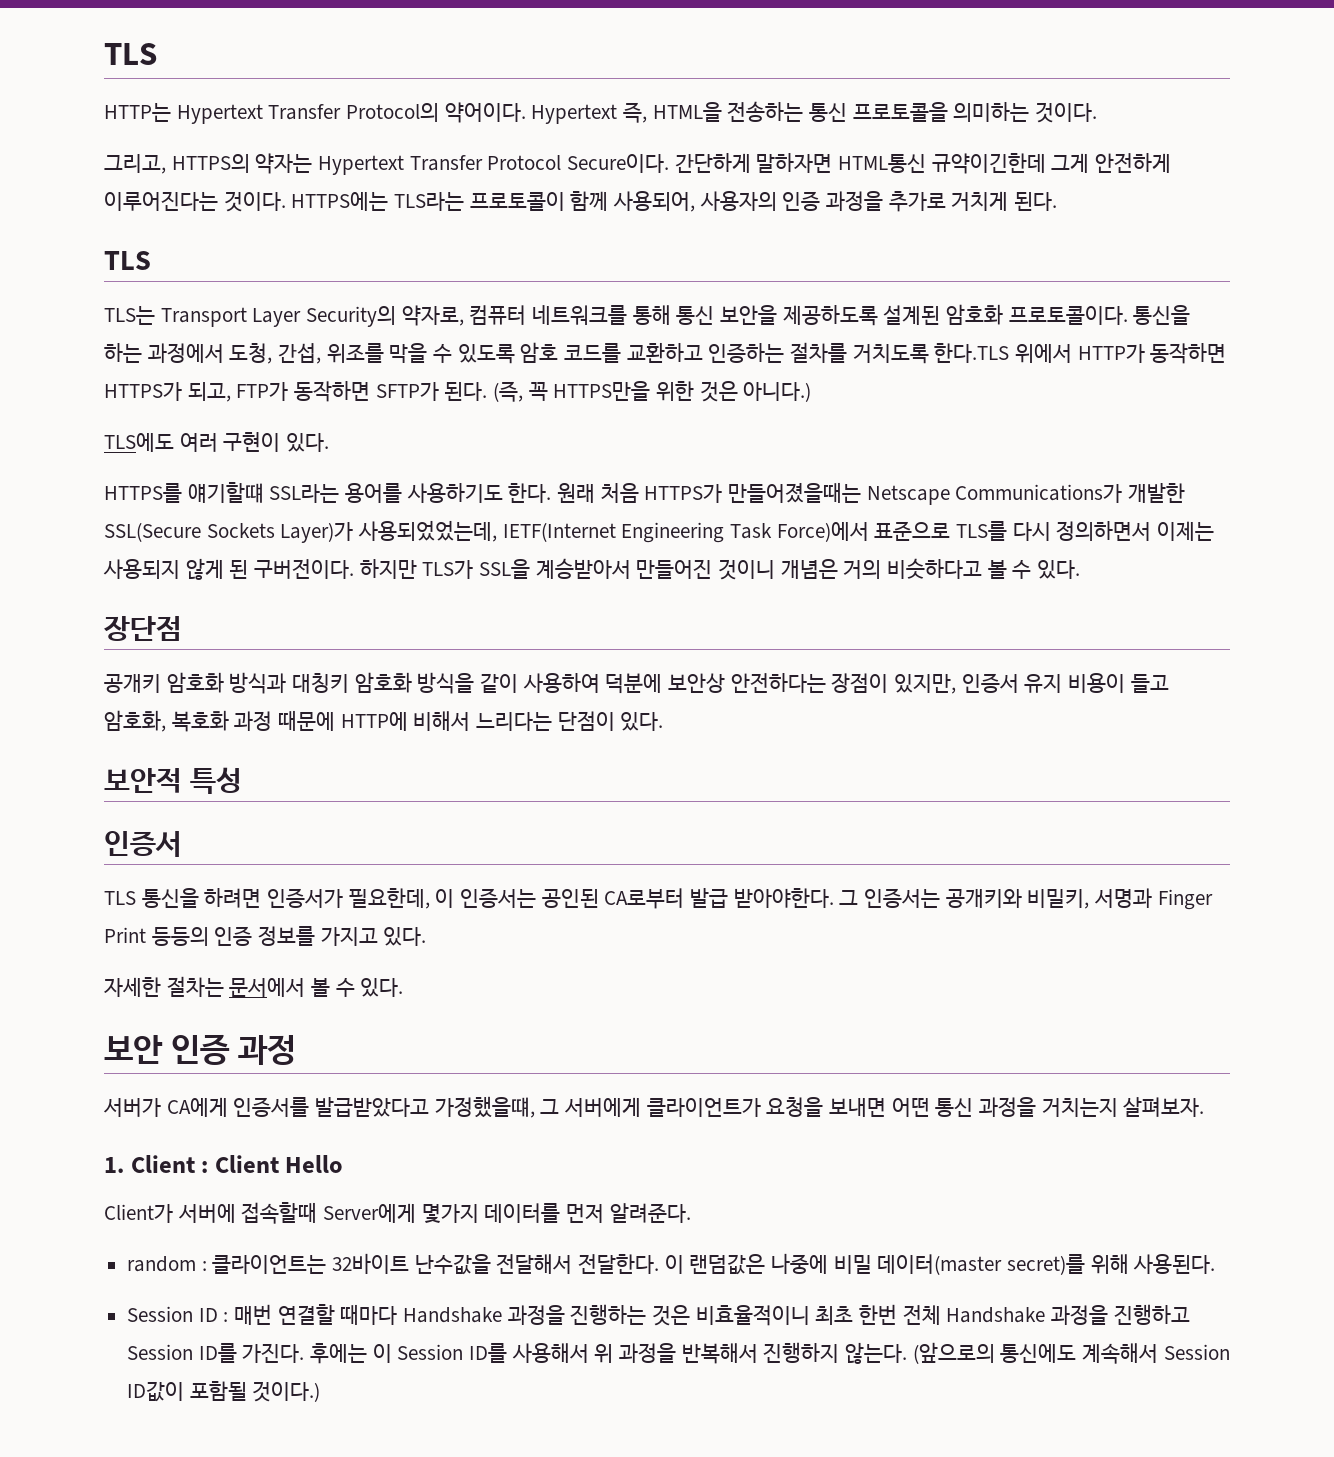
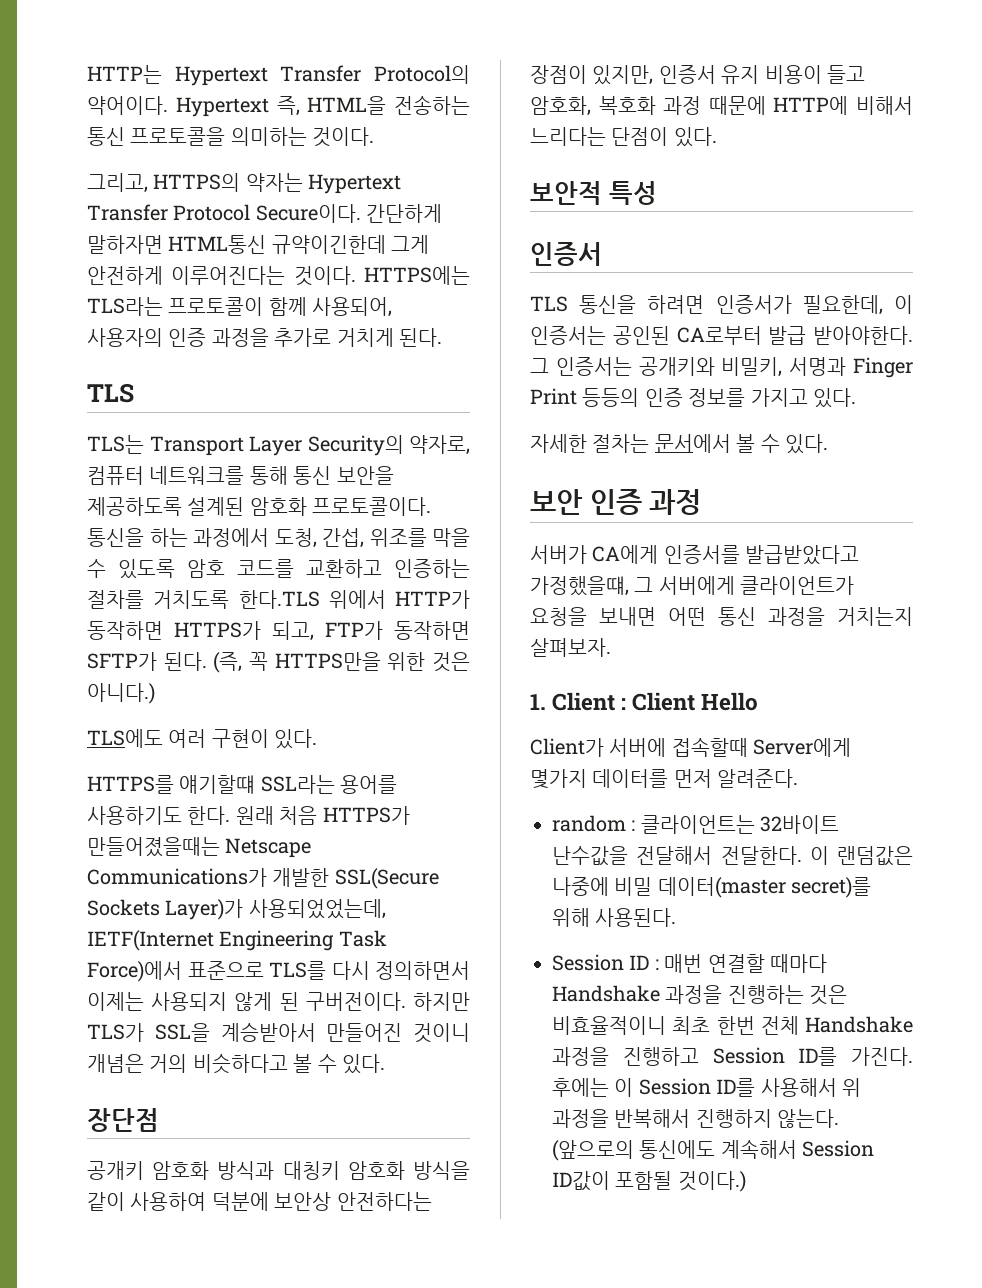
[104,43,157,65] TLS // -> (87, 74) none

